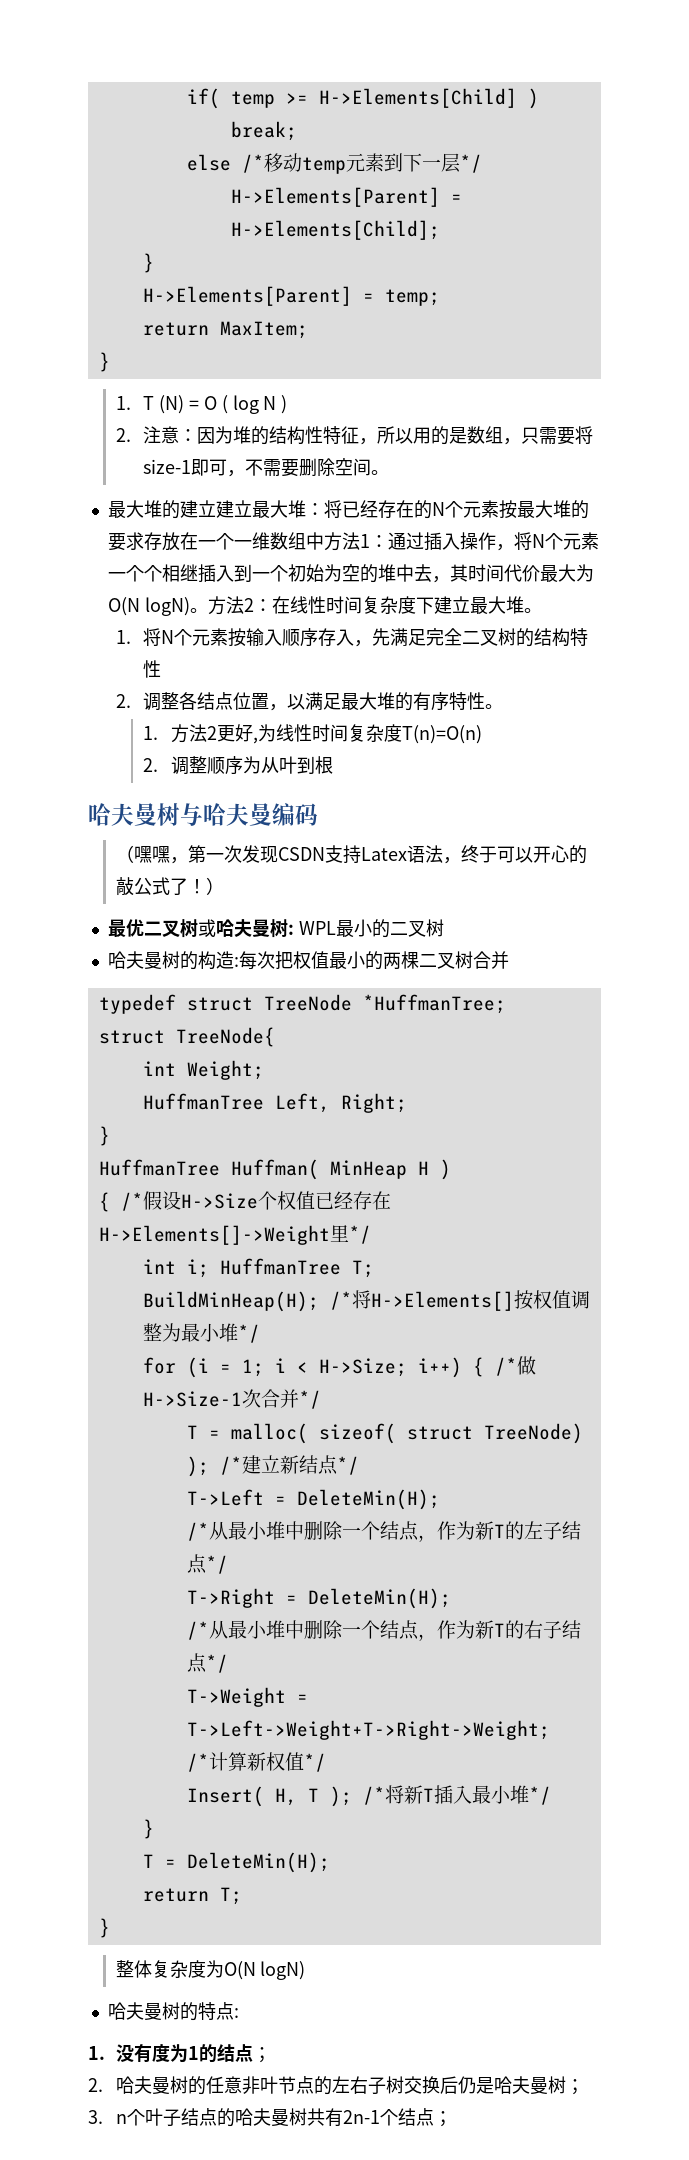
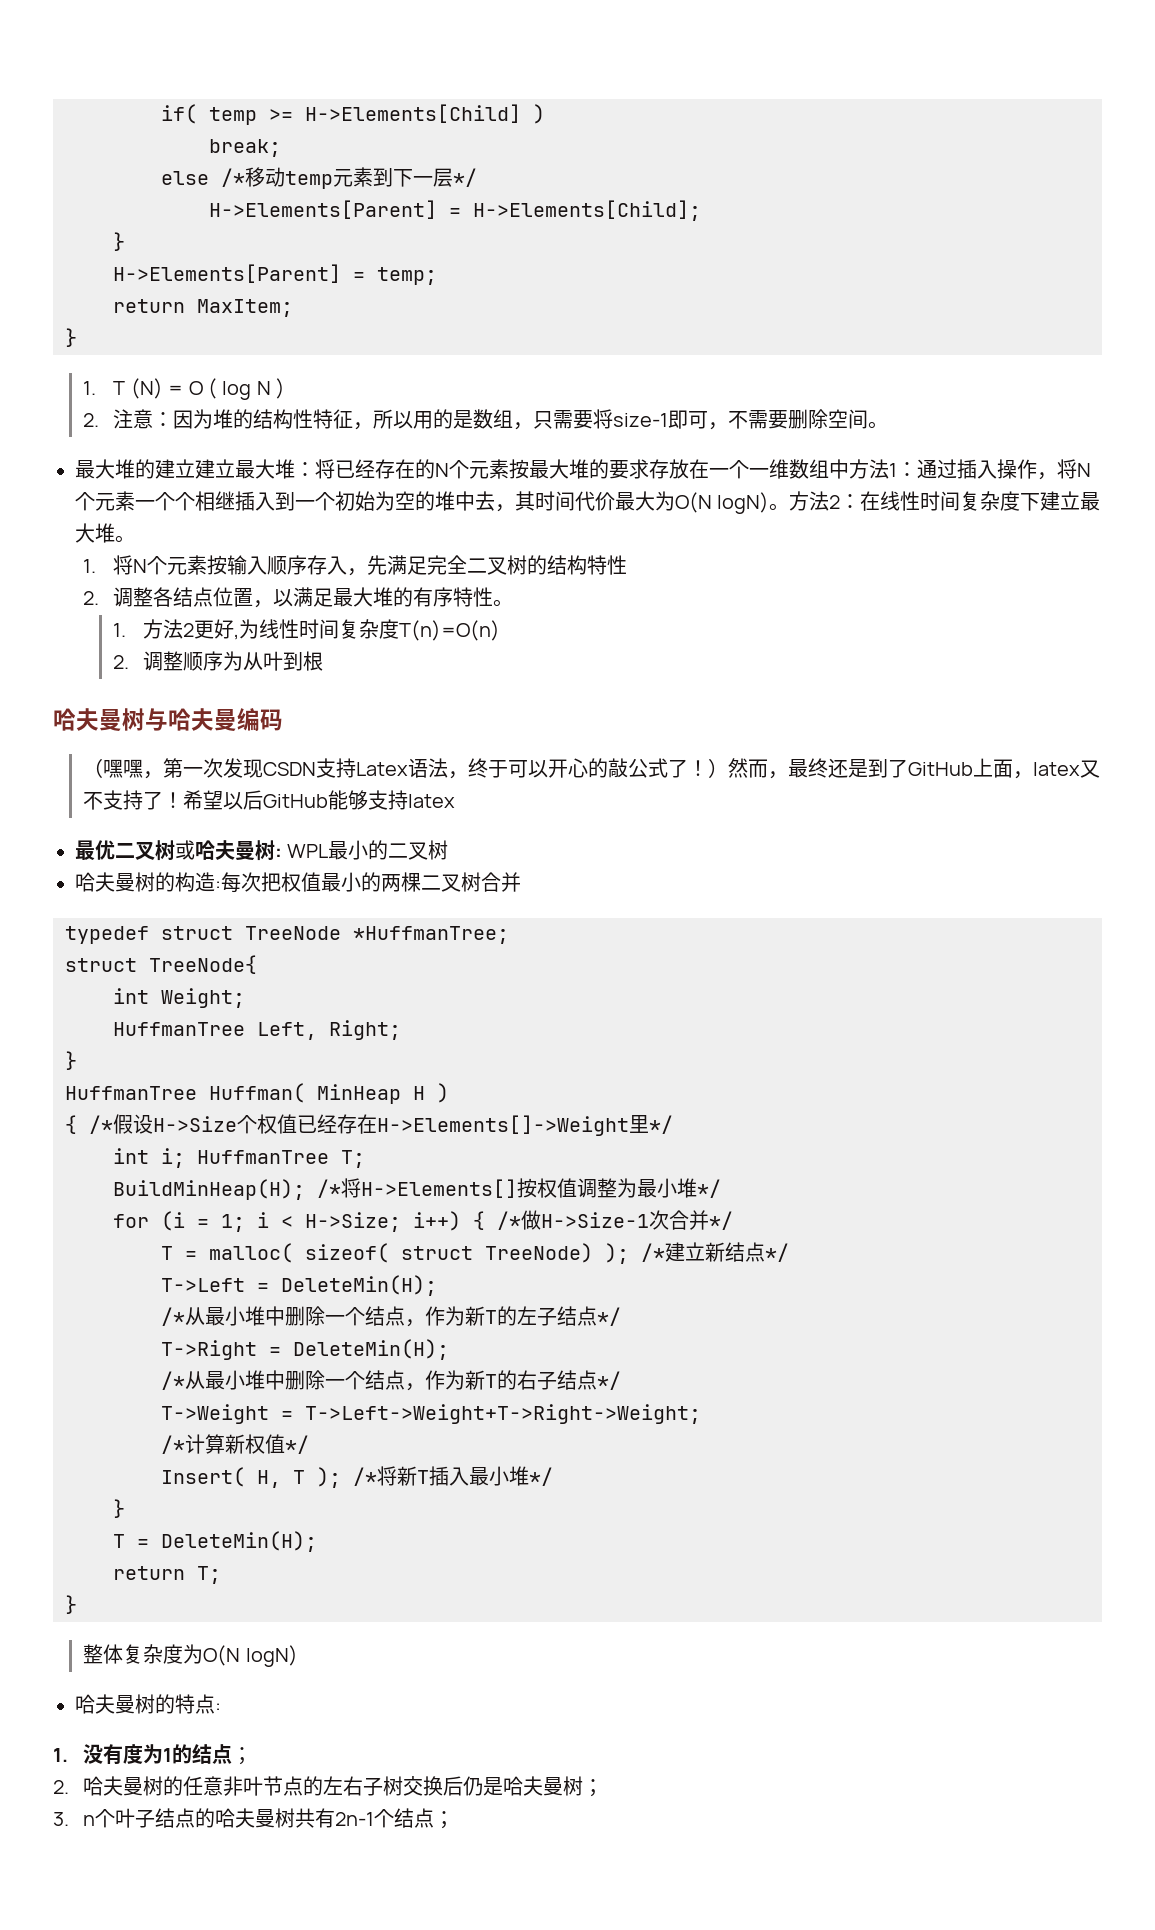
(224, 886) none -> [728,758,1101,779] [83,790,456,810] 然而，最终还是到了GitHub上面，latex又不支持了！希望以后GitHub能够支持latex

